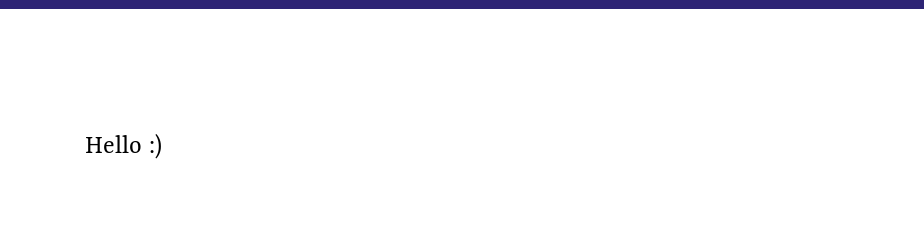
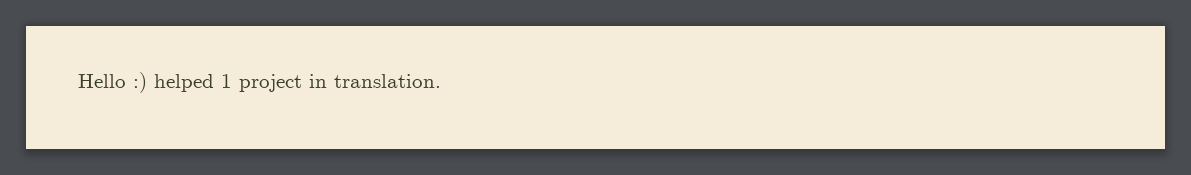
(163, 146) none -> [154,74,441,92] helped 1 project in translation.

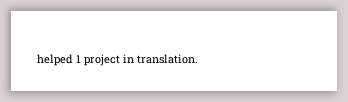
[78,72,147,93] Hello :) -> (37, 60) none

